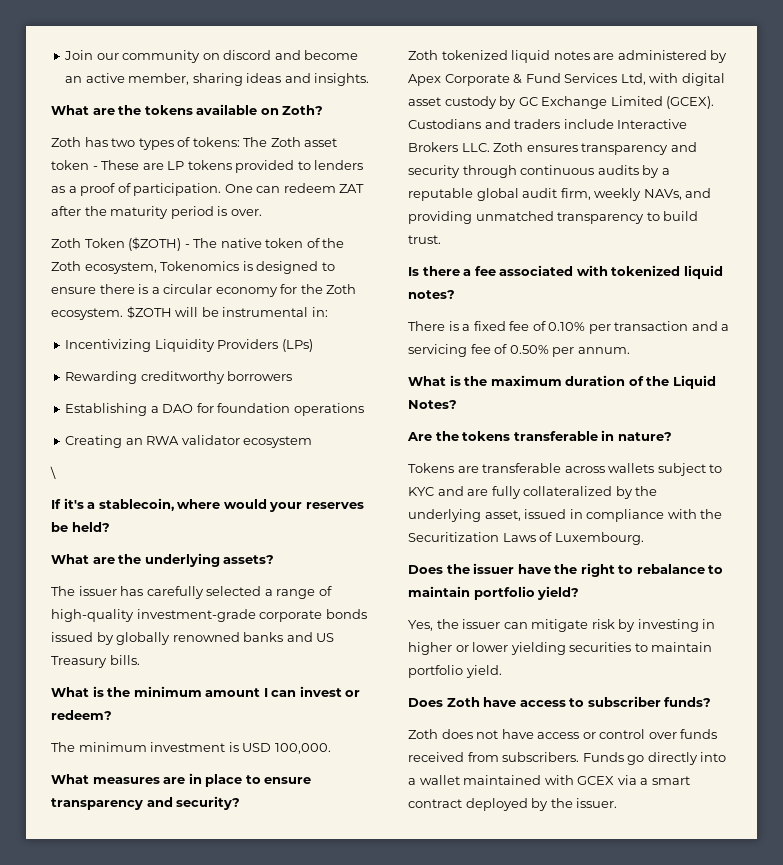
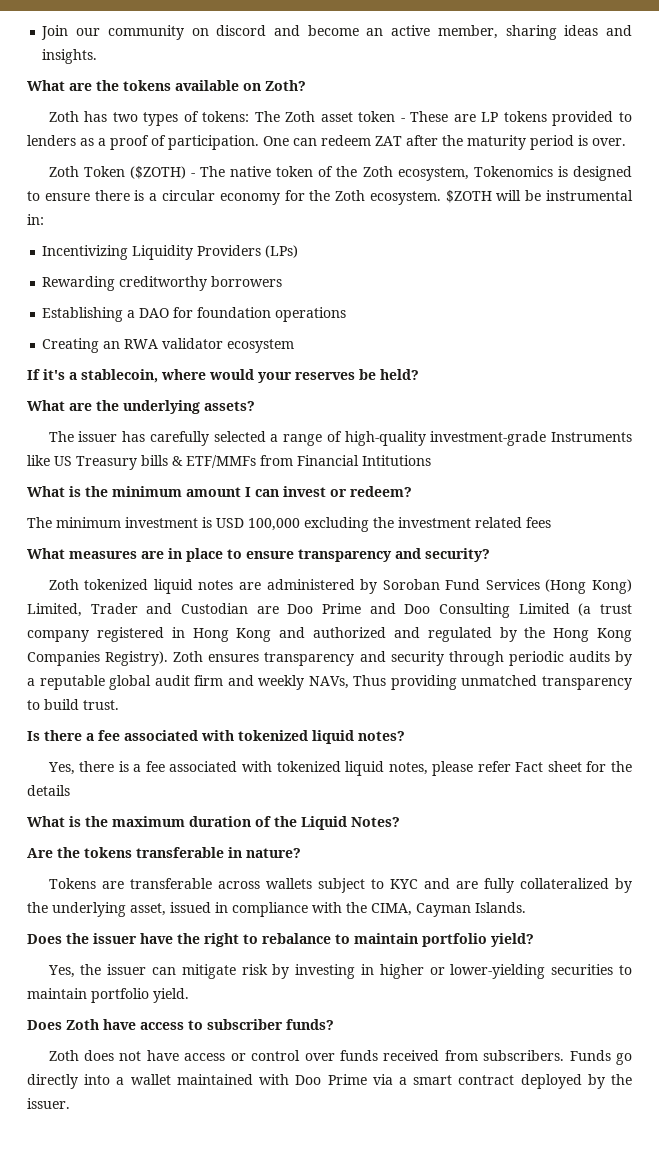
[50,466,56,479] // \ -> (295, 346) none
[259,609,367,622] [51,632,335,645] [51,655,140,668] corporate bonds issued by globally renowned banks and US Treasury bills. -> [551,432,632,442] [27,455,431,470] Instruments like US Treasury bills & ETF/MMFs from Financial Intitutions
[274,743,331,754] 100,000. -> [248,517,551,532] 100,000 excluding the investment related fees
[408,73,725,86] [408,96,715,109] [408,119,688,129] [408,142,490,152] Apex Corporate & Fund Services Ltd, with digital asset custody by GC Exchange Limited (GCEX). Custodians and traders include Interactive Brokers LLC. -> [382,579,632,594] [27,603,632,618] [27,627,632,642] [27,651,169,666] Soroban Fund Services (Hong Kong) Limited, Trader and Custodian are Doo Prime and Doo Consulting Limited (a trust company registered in Hong Kong and authorized and regulated by the Hong Kong Companies Registry).
[520,165,595,175] continuous -> [508,651,564,666] periodic
[560,188,591,200] firm, -> [194,675,254,686] firm and
[685,188,712,198] and -> [353,675,387,686] Thus
[408,321,730,334] [408,344,630,357] There is a fixed fee of 0.10% per transaction and a servicing fee of 0.50% per annum. -> [47,761,633,776] [27,785,70,796] Yes, there is a fee associated with tokenized liquid notes, please refer Fact sheet for the details
[408,532,644,545] Securitization Laws of Luxembourg. -> [371,902,526,917] CIMA, Cayman Islands.
[472,642,566,655] lower yielding -> [450,964,546,979] lower-yielding
[577,776,615,785] GCEX -> [295,1074,367,1085] Doo Prime

